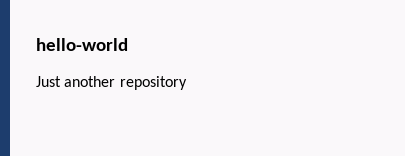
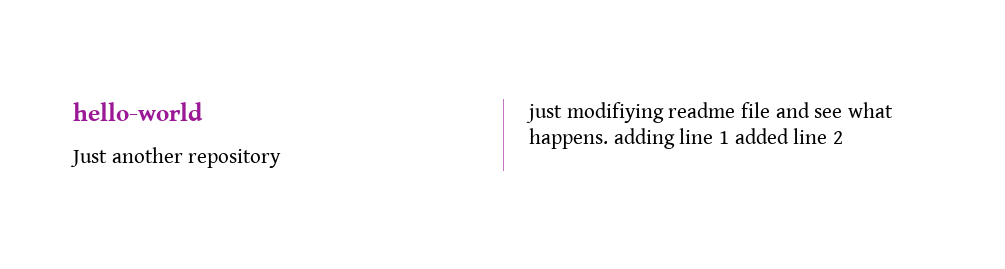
(187, 83) none -> [526,102,894,123] [529,128,844,149] // just modifiying readme file and see what happens. adding line 1 added line 2

